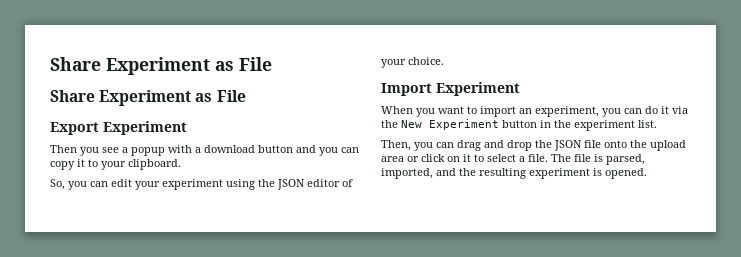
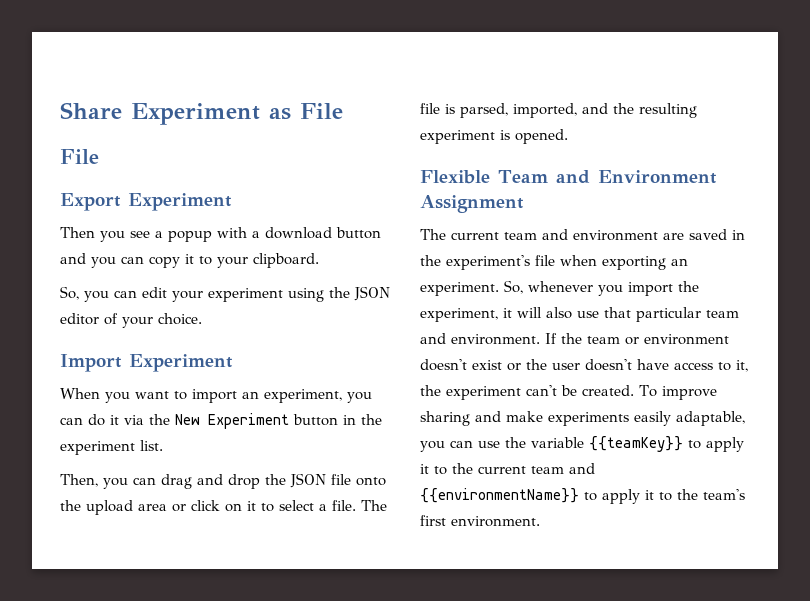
[50,57,272,75] [50,90,213,106] Share Experiment as File // Share Experiment as -> [60,102,343,125] Share Experiment as File //
(647, 173) none -> [420,170,717,184] [420,195,524,213] [420,229,745,241] [420,255,688,270] [420,280,699,296] [420,307,739,322] [420,333,729,345] [420,359,748,372] [420,385,717,400] [420,411,745,426] [420,436,744,452] [420,463,595,475] [420,488,745,504] [420,515,540,527] // Flexible Team and Environment Assignment // The current team and environment are saved in the experiment's file when exporting an experiment. So, whenever you import the experiment, it will also use that particular team and environment. If the team or environment doesn't exist or the user doesn't have access to it, the experiment can't be created. To improve sharing and make experiments easily adaptable, you can use the variable {{teamKey}} to apply it to the current team and {{environmentName}} to apply it to the team's first environment.

